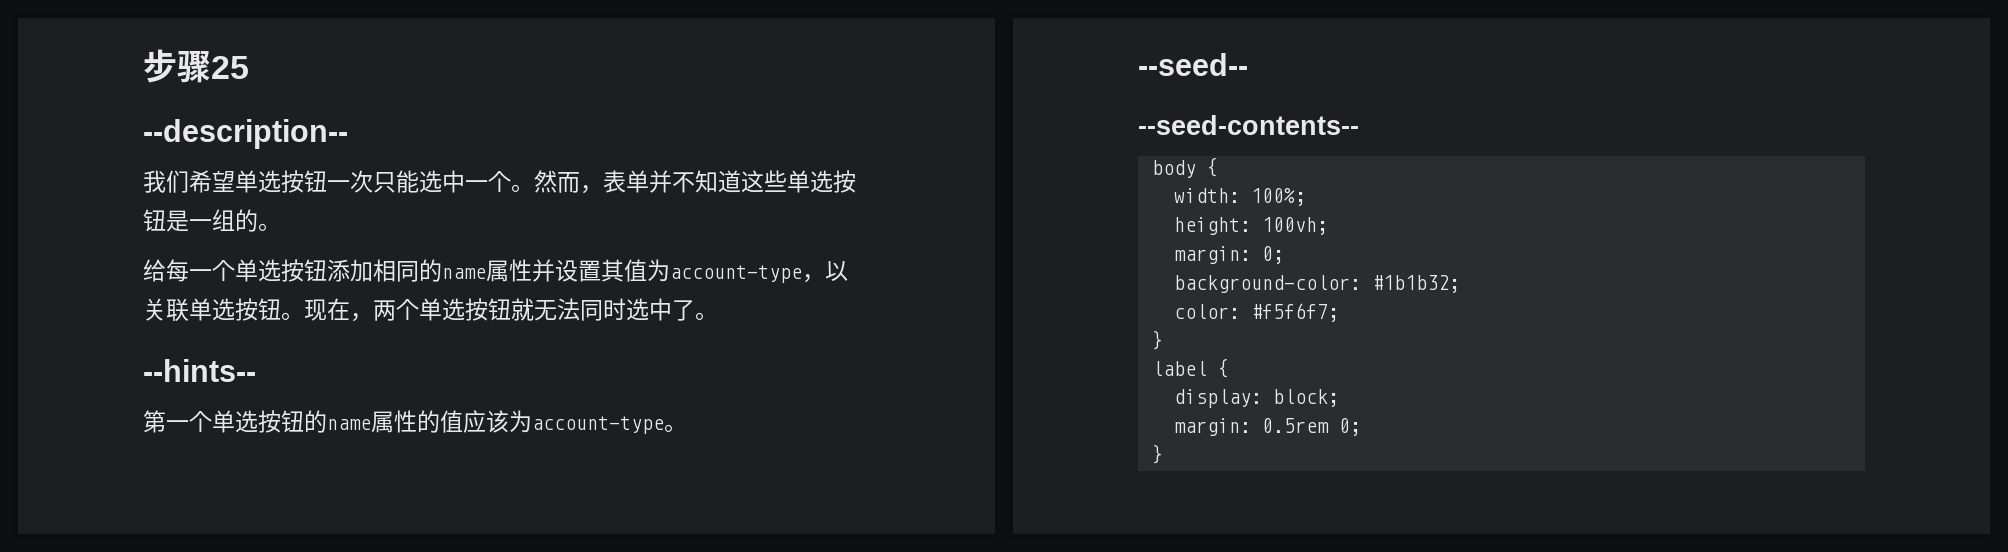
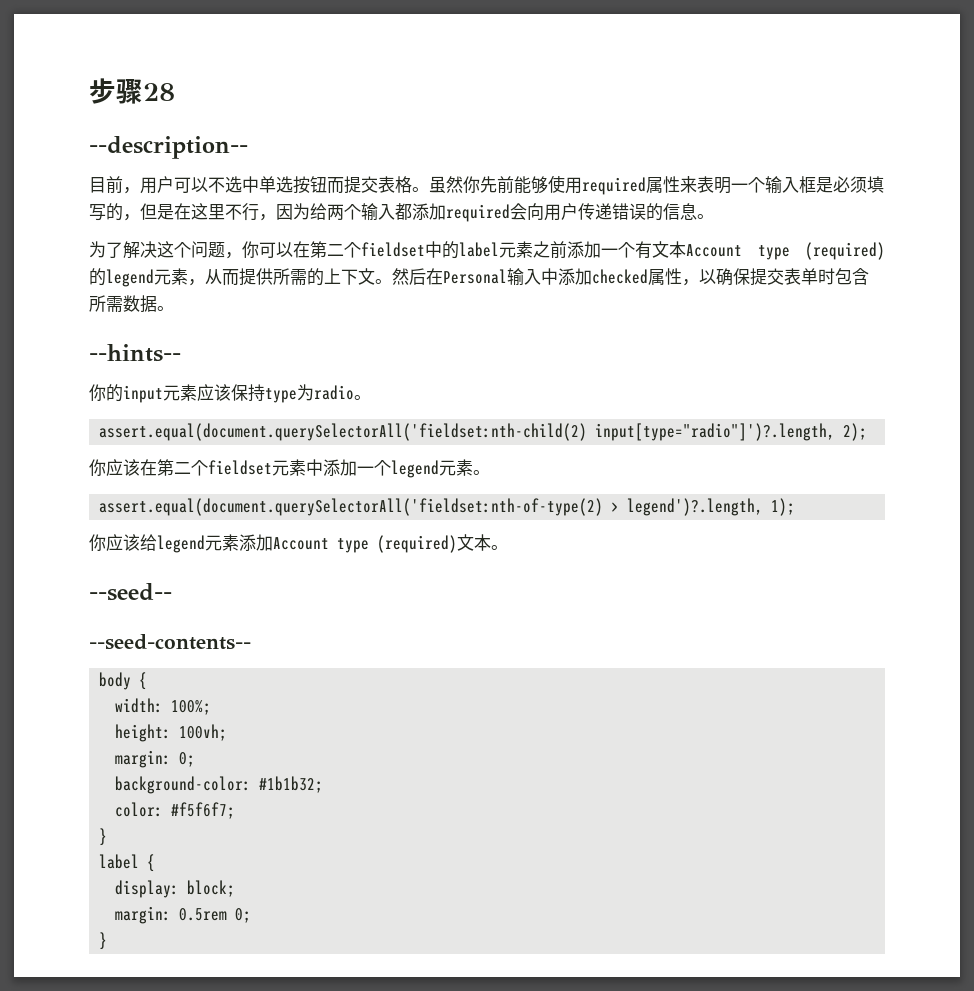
[211,56,249,79] 25 -> [143,83,175,101] 28
[143,170,856,194] [143,209,281,232] [143,259,848,283] [143,298,718,322] [143,359,256,382] [143,410,664,434] 我们希望单选按钮一次只能选中一个。然而，表单并不知道这些单选按钮是一组的。 // 给每一个单选按钮添加相同的name属性并设置其值为account-type，以关联单选按钮。现在，两个单选按钮就无法同时选中了。 // --hints-- // 第一个单选按钮的name属性的值应该为account-type -> [89,175,884,195] [89,203,714,222] [89,241,885,260] [89,268,869,287] [89,295,174,313] [89,344,181,362] [89,384,371,403] [99,423,868,441] [89,459,490,478] [99,498,796,516] [89,534,491,553] 目前，用户可以不选中单选按钮而提交表格。虽然你先前能够使用required属性来表明一个输入框是必须填写的，但是在这里不行，因为给两个输入都添加required会向用户传递错误的信息。 // 为了解决这个问题，你可以在第二个fieldset中的label元素之前添加一个有文本Account type (required)的legend元素，从而提供所需的上下文。然后在Personal输入中添加checked属性，以确保提交表单时包含所需数据。 // --hints-- // 你的input元素应该保持type为radio。 // assert.equal(document.querySelectorAll('fieldset:nth-child(2) input[type="radio"]')?.length, 2); // 你应该在第二个fieldset元素中添加一个legend元素。 // assert.equal(document.querySelectorAll('fieldset:nth-of-type(2) > legend')?.length, 1); // 你应该给legend元素添加Account type (required)文本

